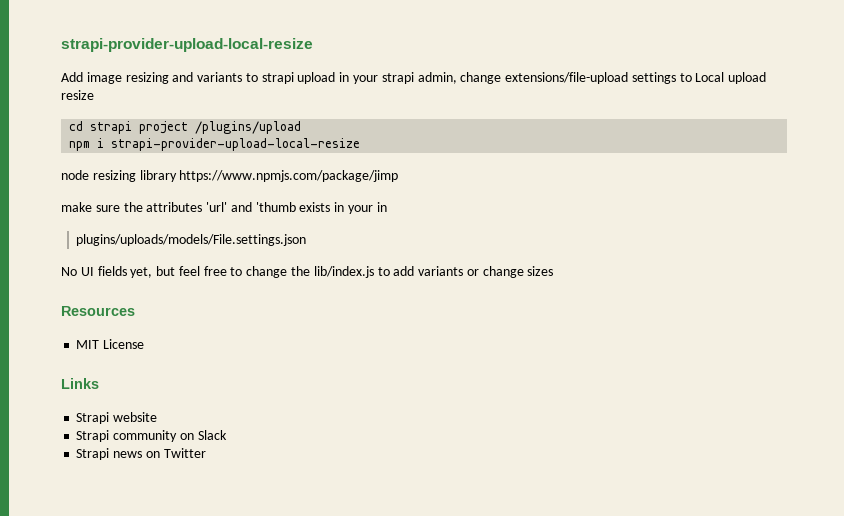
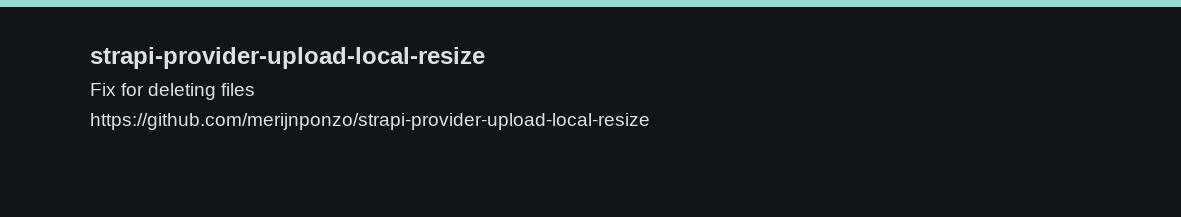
[61,38,313,52] [61,72,767,84] [61,90,94,100] [69,121,302,134] [69,138,361,151] [61,170,399,182] [61,202,387,214] [76,234,307,246] [61,266,554,278] [61,306,135,316] [76,339,145,349] [61,378,99,389] [76,412,158,424] [76,430,227,442] [76,448,206,460] strapi-provider-upload-local-resize // Add image resizing and variants to strapi upload in your strapi admin, change extensions/file-upload settings to Local upload resize // cd strapi project /plugins/upload // npm i strapi-provider-upload-local-resize // node resizing library https://www.npmjs.com/package/jimp // make sure the attributes 'url' and 'thumb exists in your in // plugins/uploads/models/File.settings.json // No UI fields yet, but feel free to change the lib/index.js to add variants or change sizes // Resources // MIT License // Links // Strapi website // Strapi community on Slack // Strapi news on Twitter -> [90,47,485,69] [90,83,256,100] [90,113,650,130] strapi-provider-upload-local-resize // Fix for deleting files // https://github.com/merijnponzo/strapi-provider-upload-local-resize

